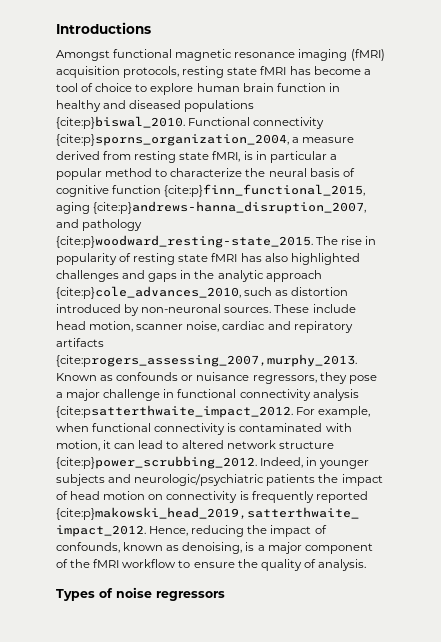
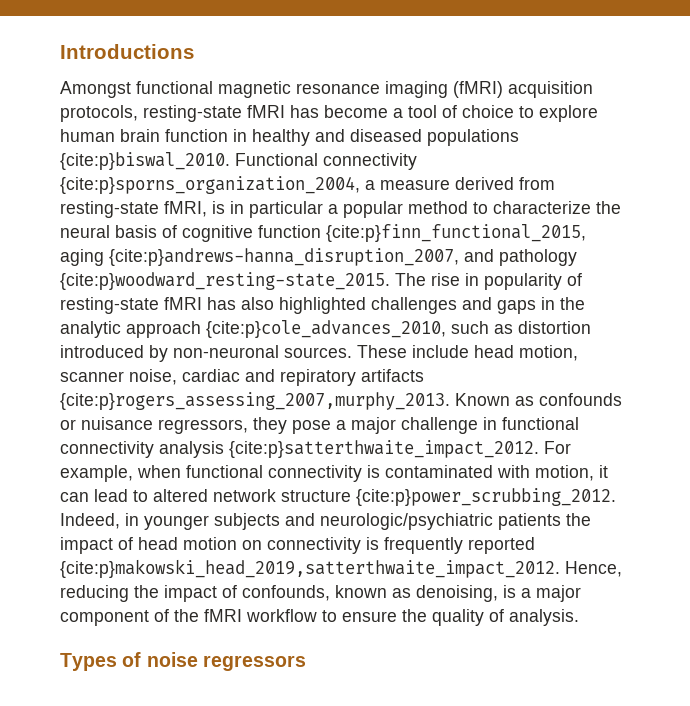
[182,66,258,78] resting state -> [143,105,242,122] resting-state
[134,151,210,163] resting state -> [60,201,159,218] resting-state
[133,253,209,265] resting state -> [60,297,159,314] resting-state
[56,354,357,367] {cite:progers_assessing_2007,murphy_2013. -> [60,392,450,410] {cite:p}rogers_assessing_2007,murphy_2013.
[56,405,293,418] {cite:psatterthwaite_impact_2012. -> [229,440,539,458] {cite:p}satterthwaite_impact_2012.

